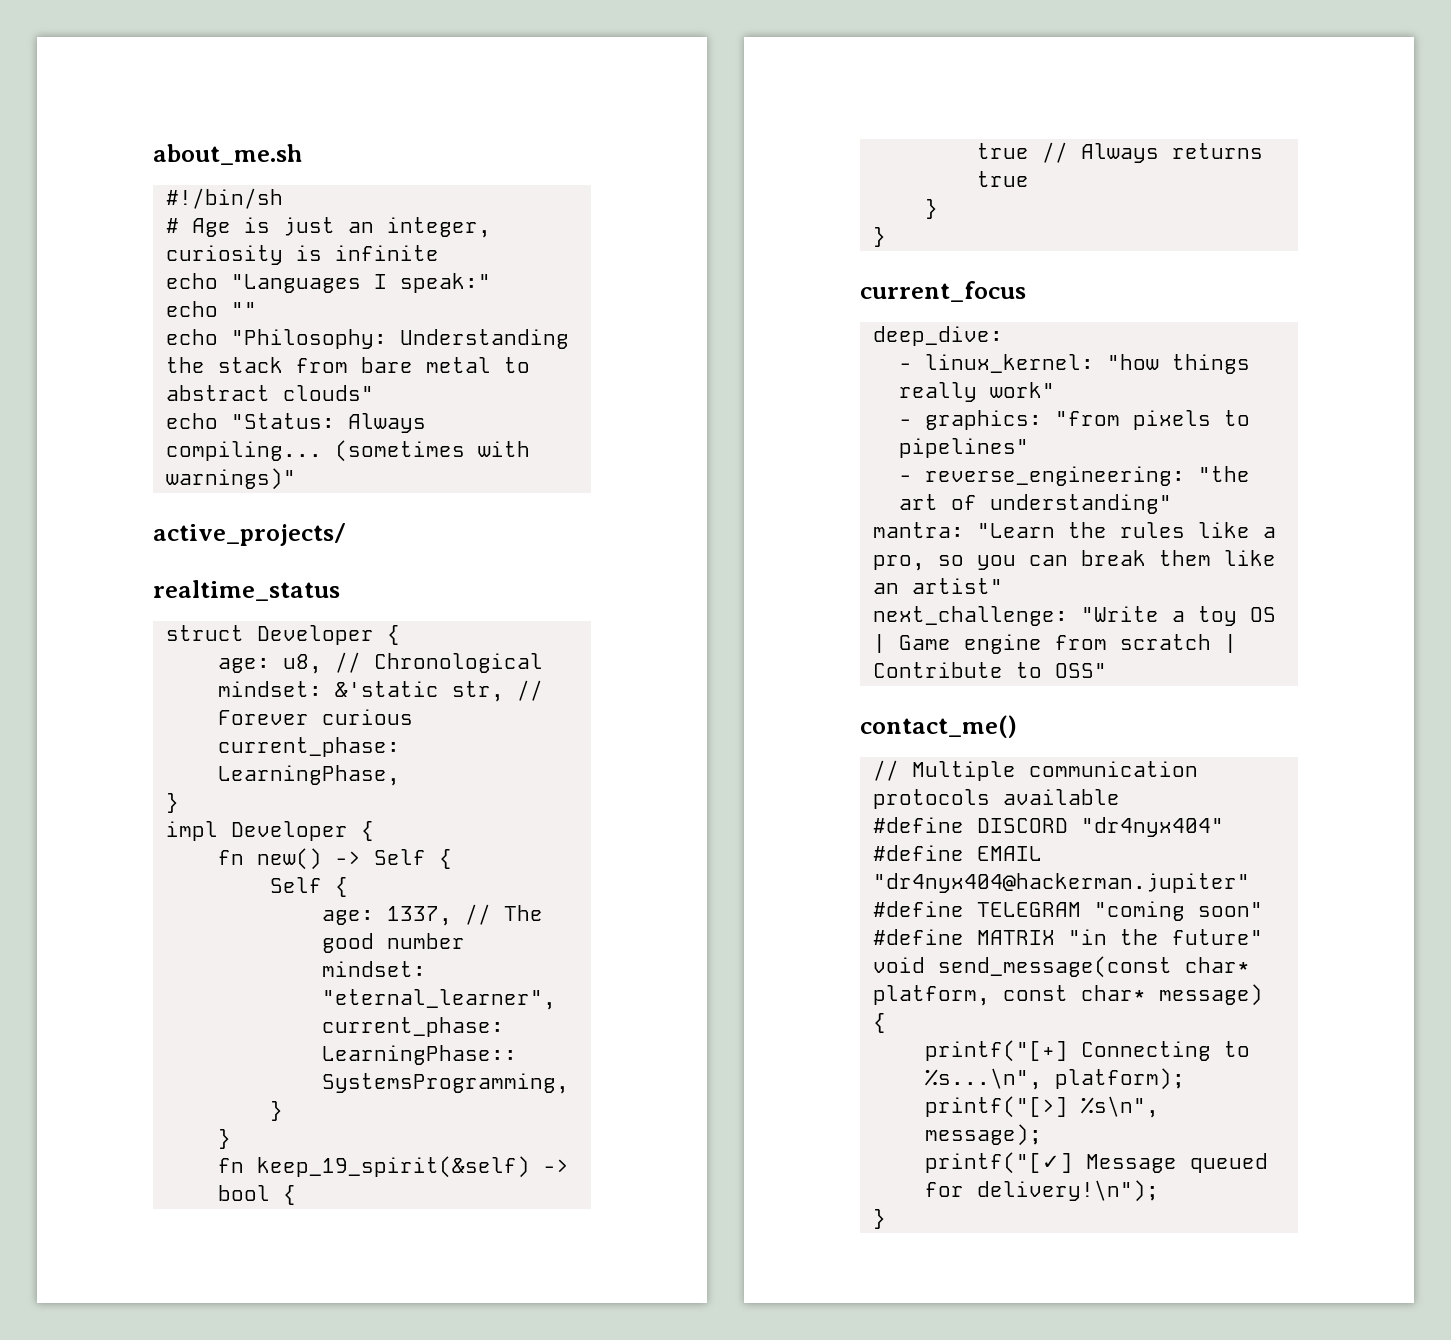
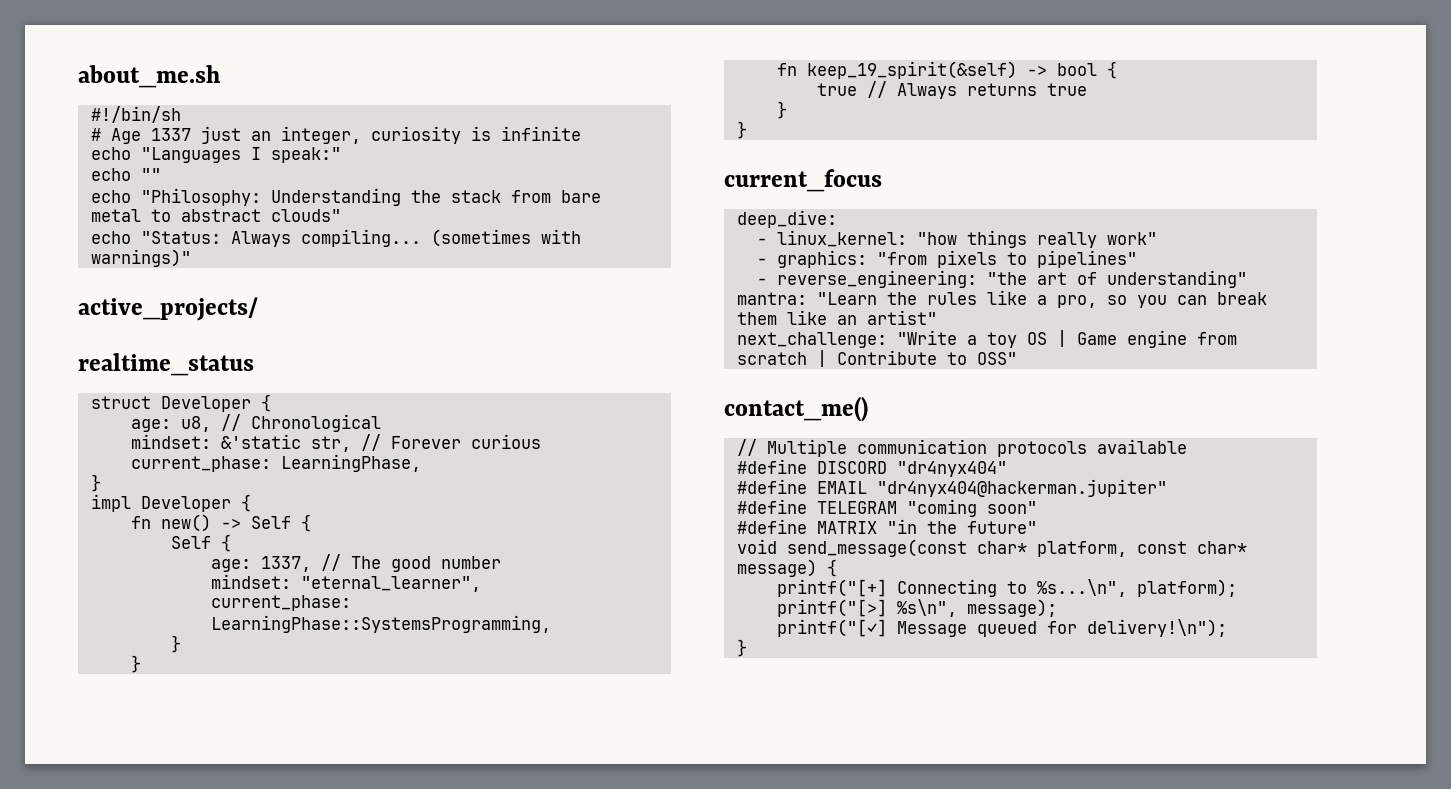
[243,217,270,233] is -> [150,128,191,141] 1337

